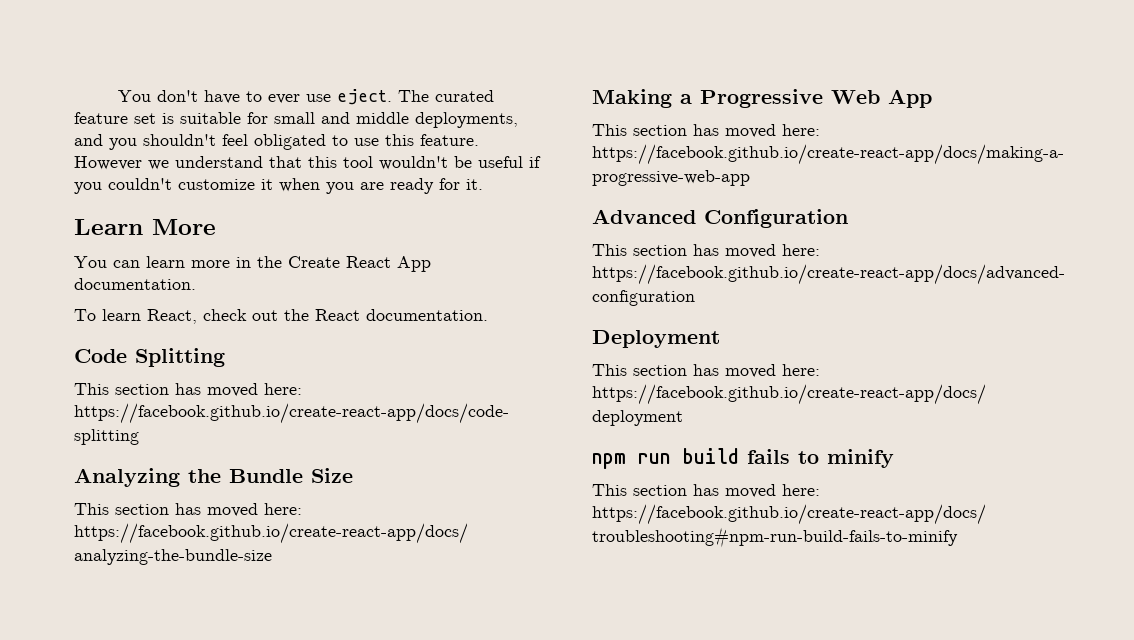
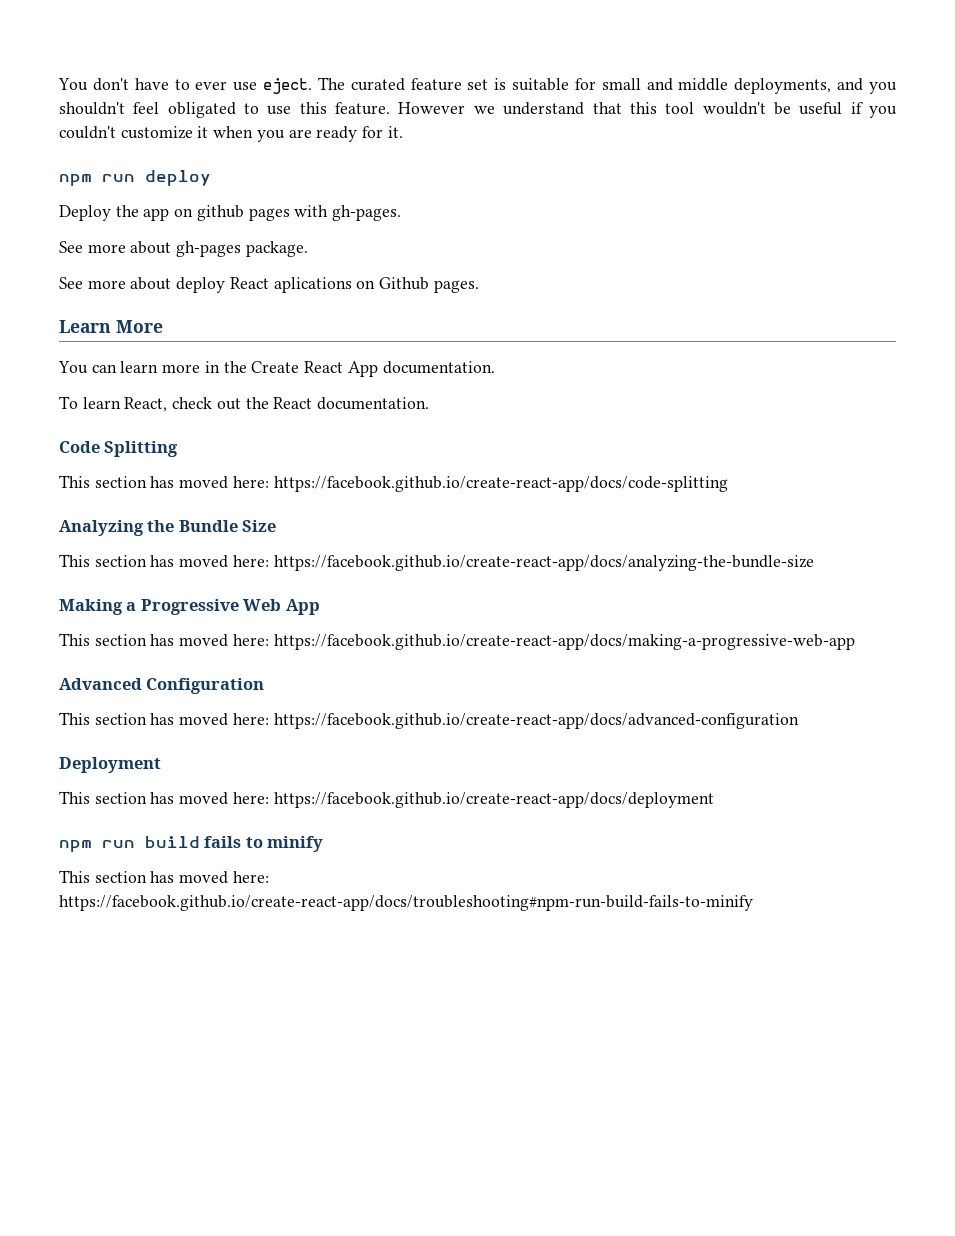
(483, 184) none -> [59,170,211,186] [59,205,402,221] [59,241,308,257] [59,277,479,293] // npm run deploy // Deploy the app on github pages with gh-pages. // See more about gh-pages package. // See more about deploy React aplications on Github pages.

